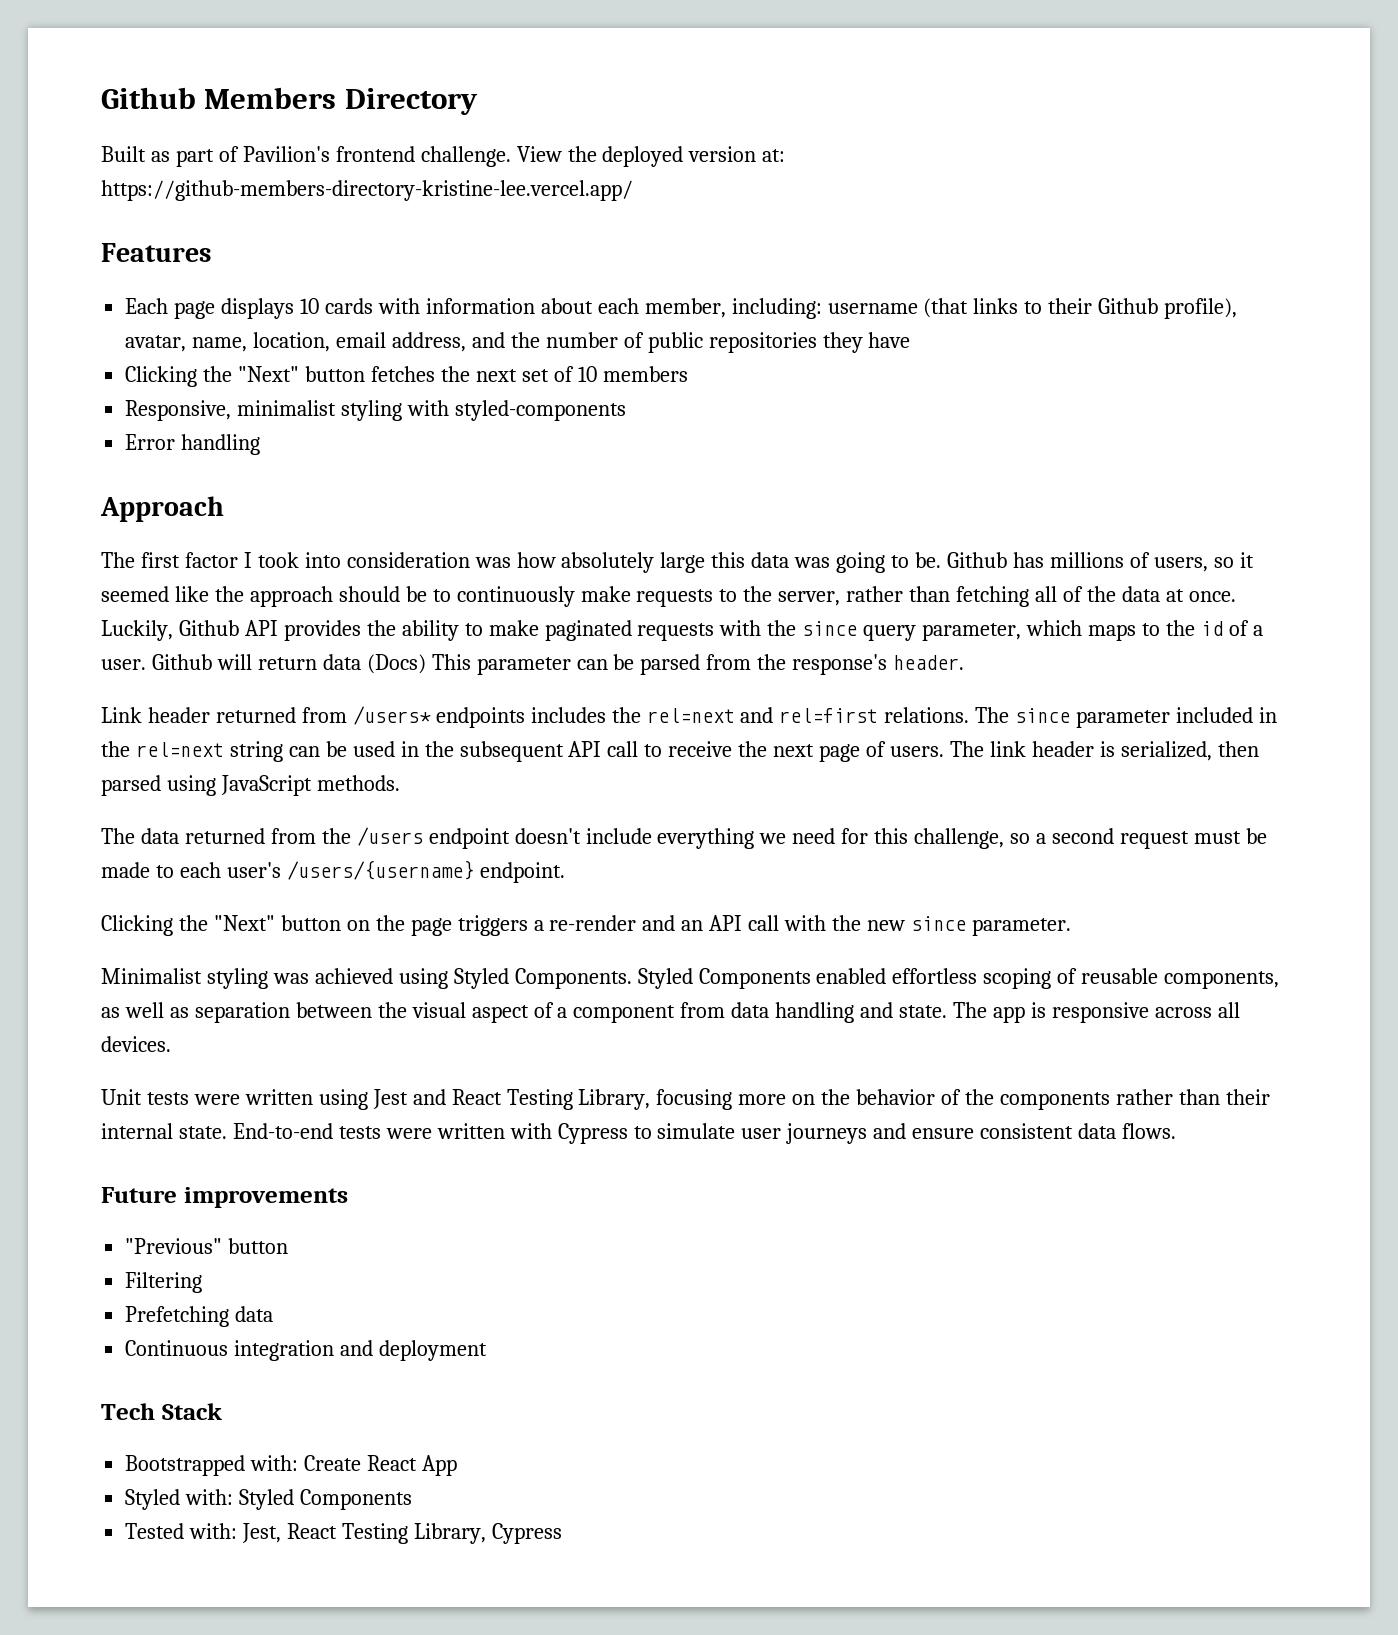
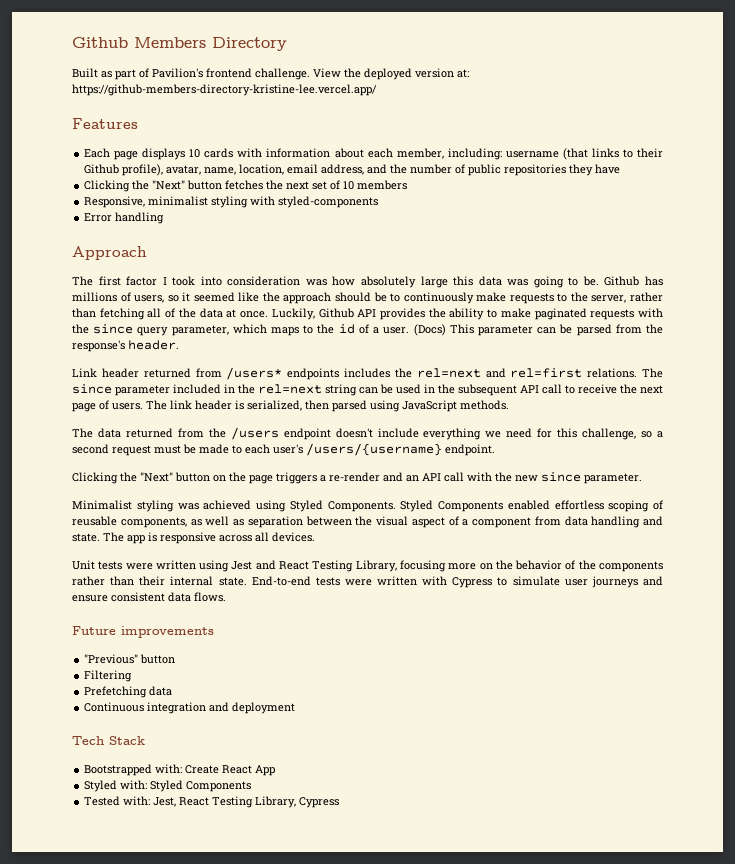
[151,654,361,670] Github will return data -> (410, 330) none

